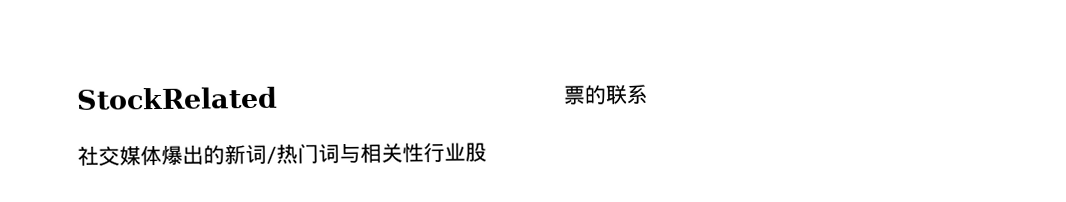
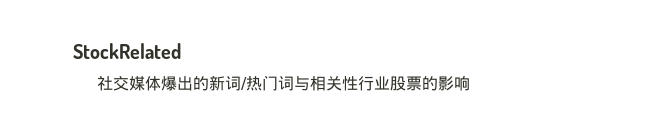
[605,84,649,105] 联系 -> [438,75,471,91] 影响

